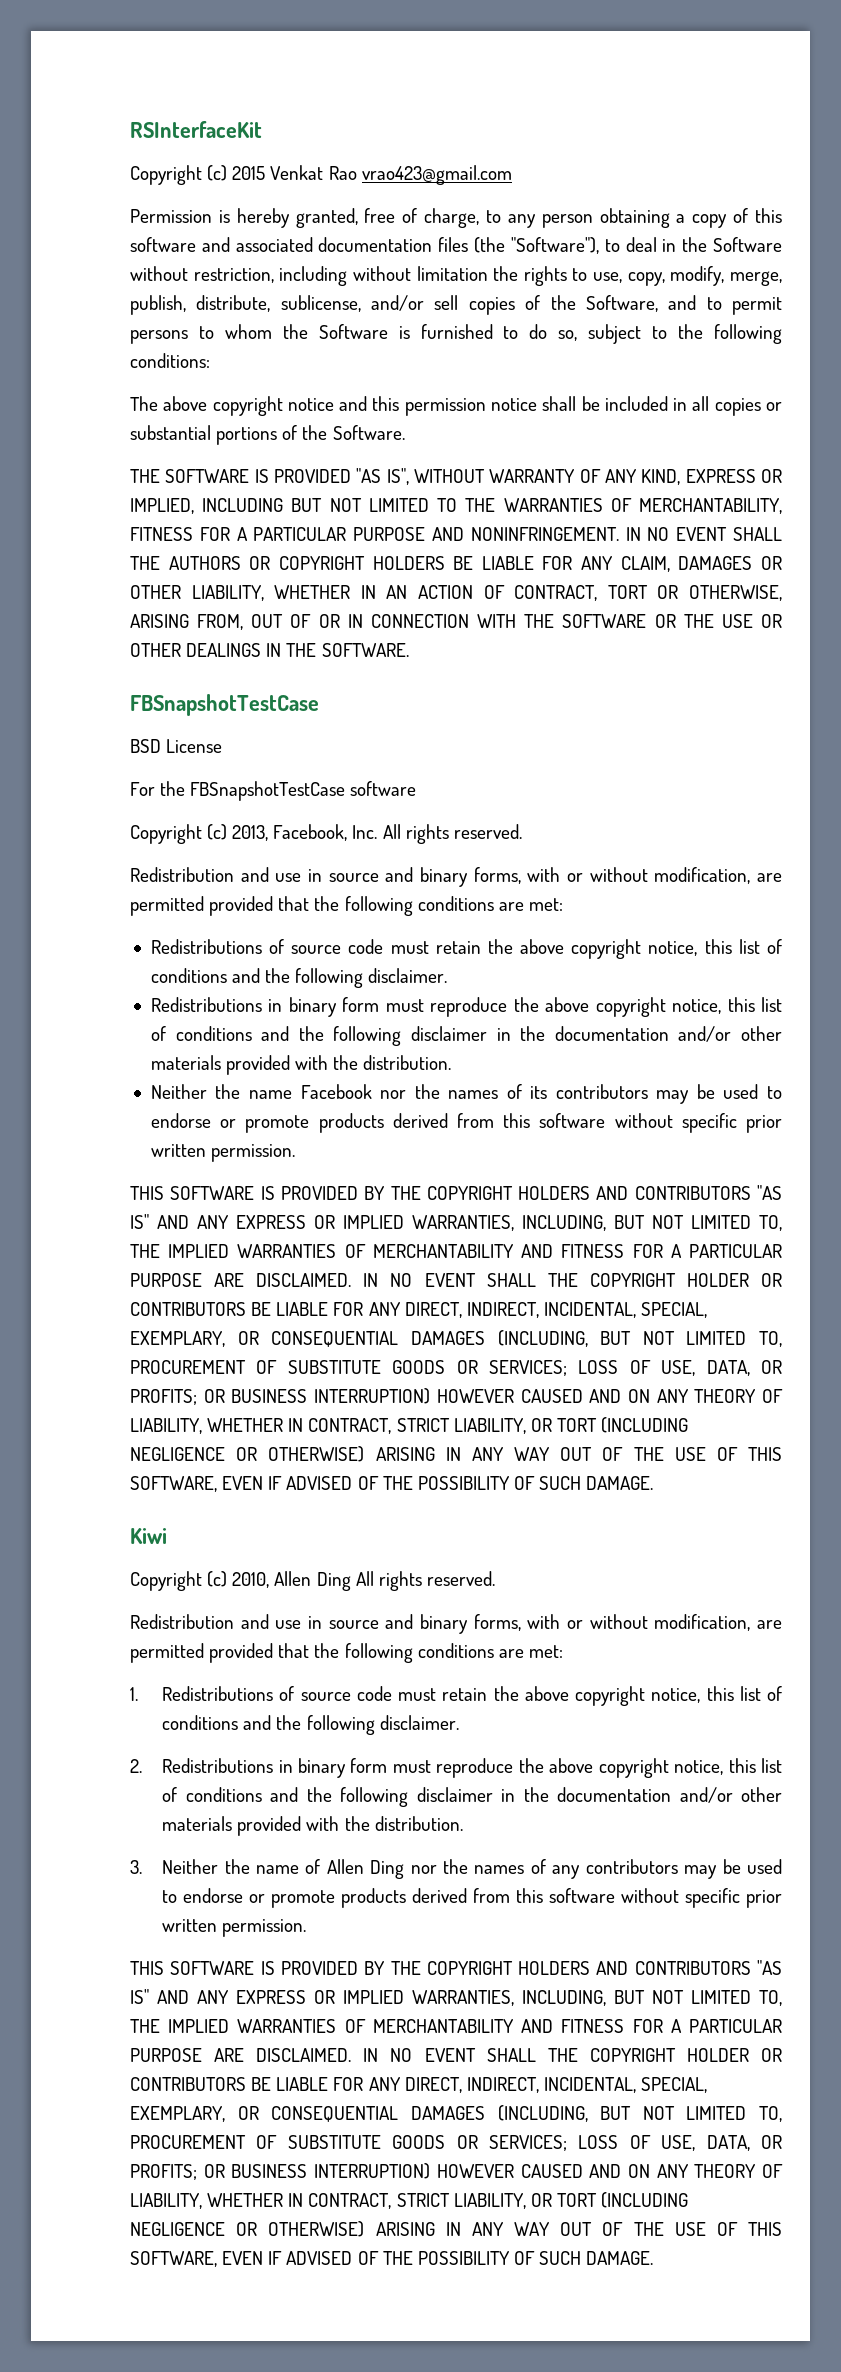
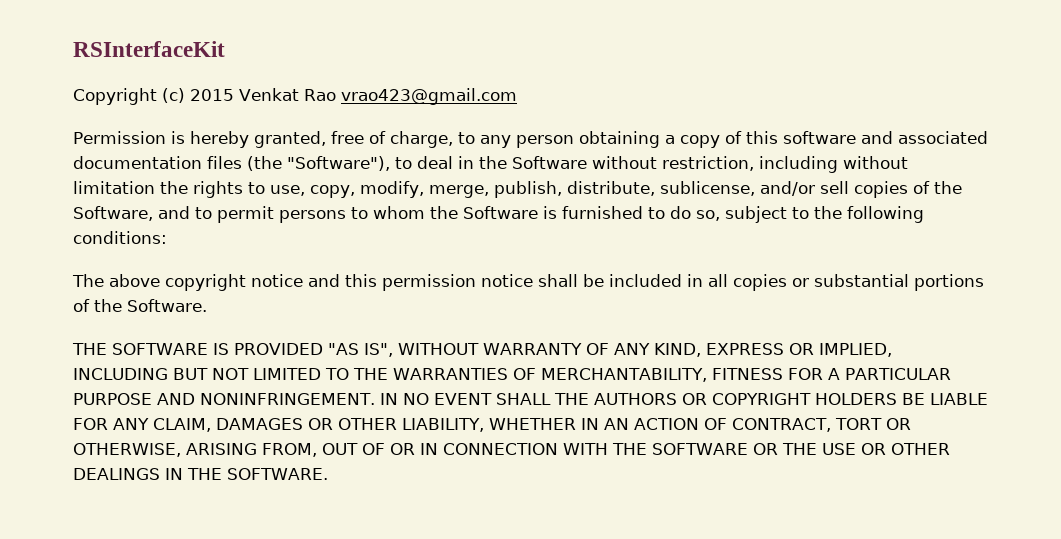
[130,694,319,716] [130,739,223,753] [130,781,417,801] [130,824,522,844] [130,867,782,887] [130,896,563,916] [150,939,782,959] [150,968,448,988] [150,997,782,1017] [150,1026,782,1046] [150,1055,452,1075] [150,1084,782,1104] [150,1113,783,1133] [150,1144,296,1162] [130,1185,782,1200] [130,1214,783,1231] [130,1244,783,1258] [130,1273,783,1287] [130,1302,708,1318] [130,1330,782,1347] [130,1360,783,1376] [130,1388,784,1405] [130,1417,689,1434] [130,1446,782,1462] [130,1476,654,1492] [130,1528,167,1544] [130,1571,495,1591] [130,1614,782,1634] [130,1643,563,1663] [130,1686,782,1706] [162,1715,459,1735] [130,1758,782,1778] [162,1787,782,1807] [162,1816,463,1836] [130,1859,782,1879] [162,1888,783,1908] [162,1919,307,1937] [130,1960,782,1975] [130,1989,783,2006] [130,2019,783,2033] [130,2048,783,2062] [130,2077,708,2093] [130,2105,782,2122] [130,2135,783,2151] [130,2163,784,2180] [130,2192,689,2209] [130,2221,782,2237] [130,2251,654,2267] // FBSnapshotTestCase // BSD License // For the FBSnapshotTestCase software // Copyright (c) 2013, Facebook, Inc. All rights reserved. // Redistribution and use in source and binary forms, with or without modification, are permitted provided that the following conditions are met: // Redistributions of source code must retain the above copyright notice, this list of conditions and the following disclaimer. // Redistributions in binary form must reproduce the above copyright notice, this list of conditions and the following disclaimer in the documentation and/or other materials provided with the distribution. // Neither the name Facebook nor the names of its contributors may be used to endorse or promote products derived from this software without specific prior written permission. // THIS SOFTWARE IS PROVIDED BY THE COPYRIGHT HOLDERS AND CONTRIBUTORS "AS IS" AND ANY EXPRESS OR IMPLIED WARRANTIES, INCLUDING, BUT NOT LIMITED TO, THE IMPLIED WARRANTIES OF MERCHANTABILITY AND FITNESS FOR A PARTICULAR PURPOSE ARE DISCLAIMED. IN NO EVENT SHALL THE COPYRIGHT HOLDER OR CONTRIBUTORS BE LIABLE FOR ANY DIRECT, INDIRECT, INCIDENTAL, SPECIAL, EXEMPLARY, OR CONSEQUENTIAL DAMAGES (INCLUDING, BUT NOT LIMITED TO, PROCUREMENT OF SUBSTITUTE GOODS OR SERVICES; LOSS OF USE, DATA, OR PROFITS; OR BUSINESS INTERRUPTION) HOWEVER CAUSED AND ON ANY THEORY OF LIABILITY, WHETHER IN CONTRACT, STRICT LIABILITY, OR TORT (INCLUDING NEGLIGENCE OR OTHERWISE) ARISING IN ANY WAY OUT OF THE USE OF THIS SOFTWARE, EVEN IF ADVISED OF THE POSSIBILITY OF SUCH DAMAGE. // Kiwi // Copyright (c) 2010, Allen Ding All rights reserved. // Redistribution and use in source and binary forms, with or without modification, are permitted provided that the following conditions are met: // 1. Redistributions of source code must retain the above copyright notice, this list of conditions and the following disclaimer. // 2. Redistributions in binary form must reproduce the above copyright notice, this list of conditions and the following disclaimer in the documentation and/or other materials provided with the distribution. // 3. Neither the name of Allen Ding nor the names of any contributors may be used to endorse or promote products derived from this software without specific prior written permission. // THIS SOFTWARE IS PROVIDED BY THE COPYRIGHT HOLDERS AND CONTRIBUTORS "AS IS" AND ANY EXPRESS OR IMPLIED WARRANTIES, INCLUDING, BUT NOT LIMITED TO, THE IMPLIED WARRANTIES OF MERCHANTABILITY AND FITNESS FOR A PARTICULAR PURPOSE ARE DISCLAIMED. IN NO EVENT SHALL THE COPYRIGHT HOLDER OR CONTRIBUTORS BE LIABLE FOR ANY DIRECT, INDIRECT, INCIDENTAL, SPECIAL, EXEMPLARY, OR CONSEQUENTIAL DAMAGES (INCLUDING, BUT NOT LIMITED TO, PROCUREMENT OF SUBSTITUTE GOODS OR SERVICES; LOSS OF USE, DATA, OR PROFITS; OR BUSINESS INTERRUPTION) HOWEVER CAUSED AND ON ANY THEORY OF LIABILITY, WHETHER IN CONTRACT, STRICT LIABILITY, OR TORT (INCLUDING NEGLIGENCE OR OTHERWISE) ARISING IN ANY WAY OUT OF THE USE OF THIS SOFTWARE, EVEN IF ADVISED OF THE POSSIBILITY OF SUCH DAMAGE. -> (328, 474) none

